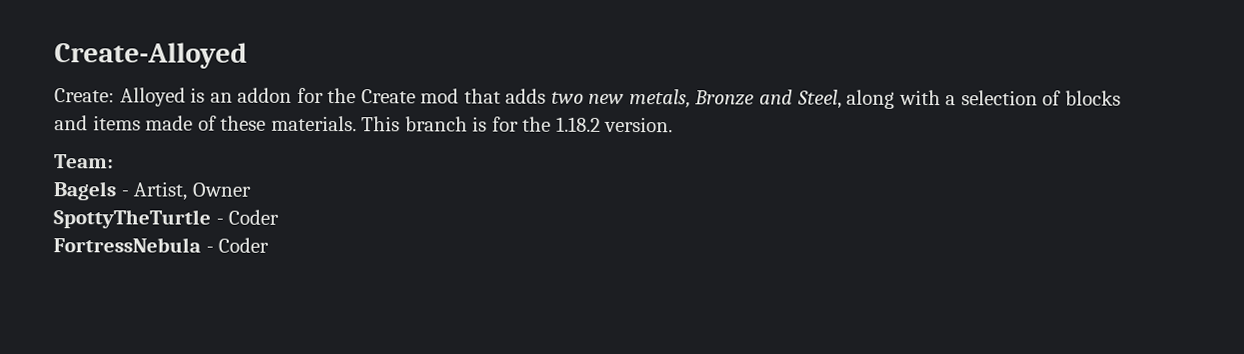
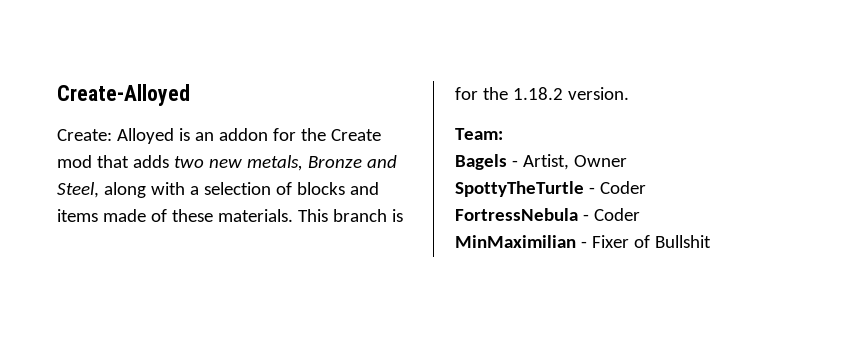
(270, 245) none -> [455,235,711,248] // MinMaximilian - Fixer of Bullshit

